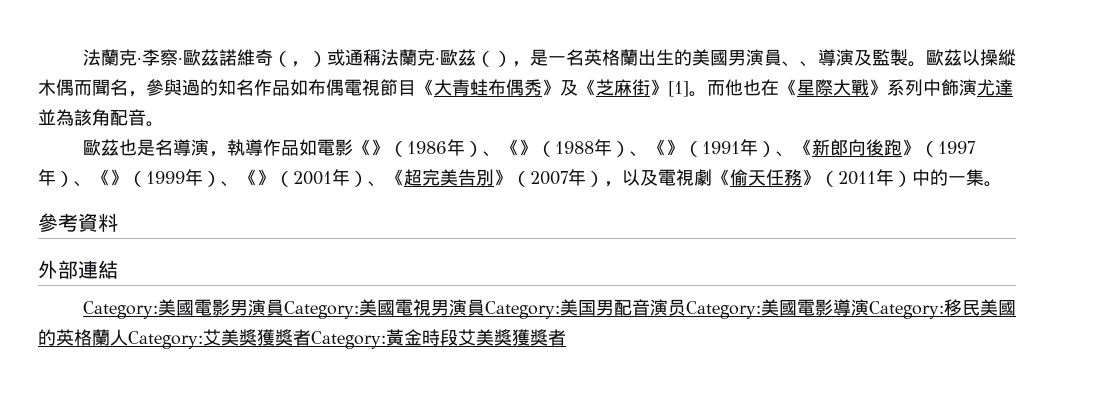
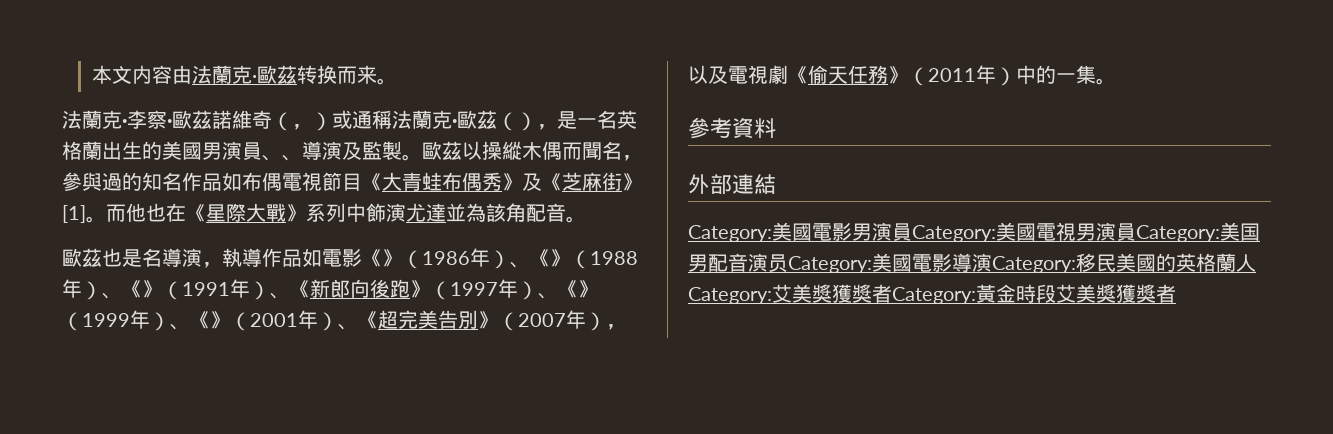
(82, 57) none -> [91,65,397,85] 本文内容由法蘭克·歐茲转换而来。 //

